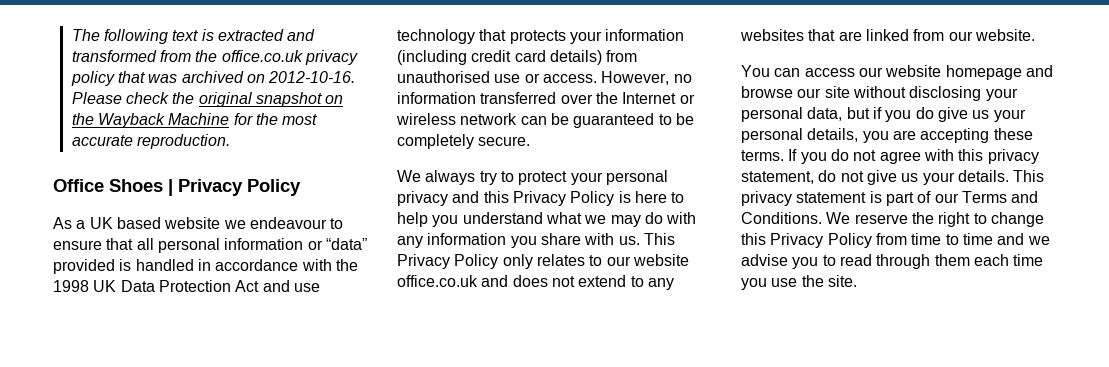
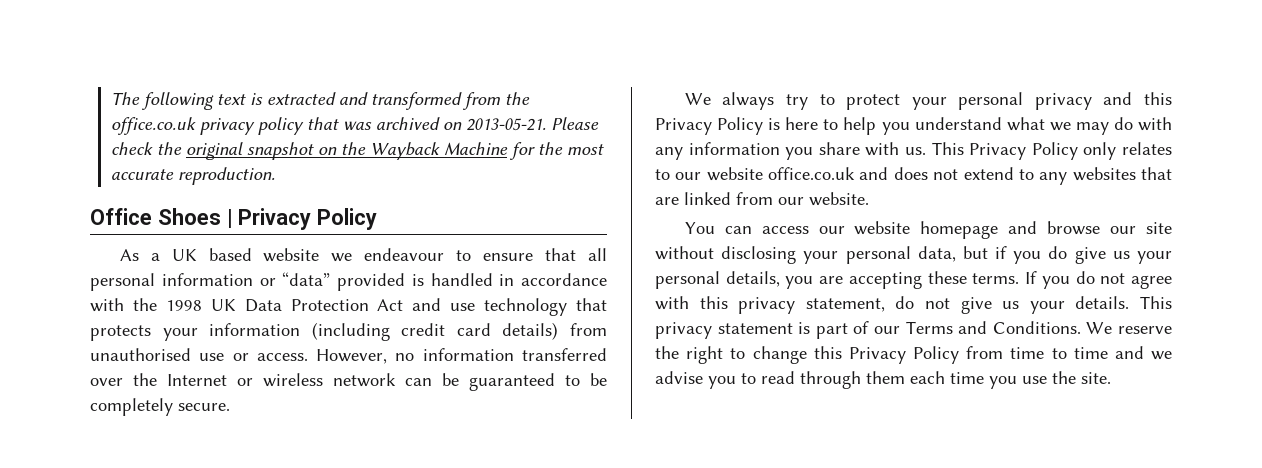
[268,71,356,83] 2012-10-16. -> [465,118,546,131] 2013-05-21.

